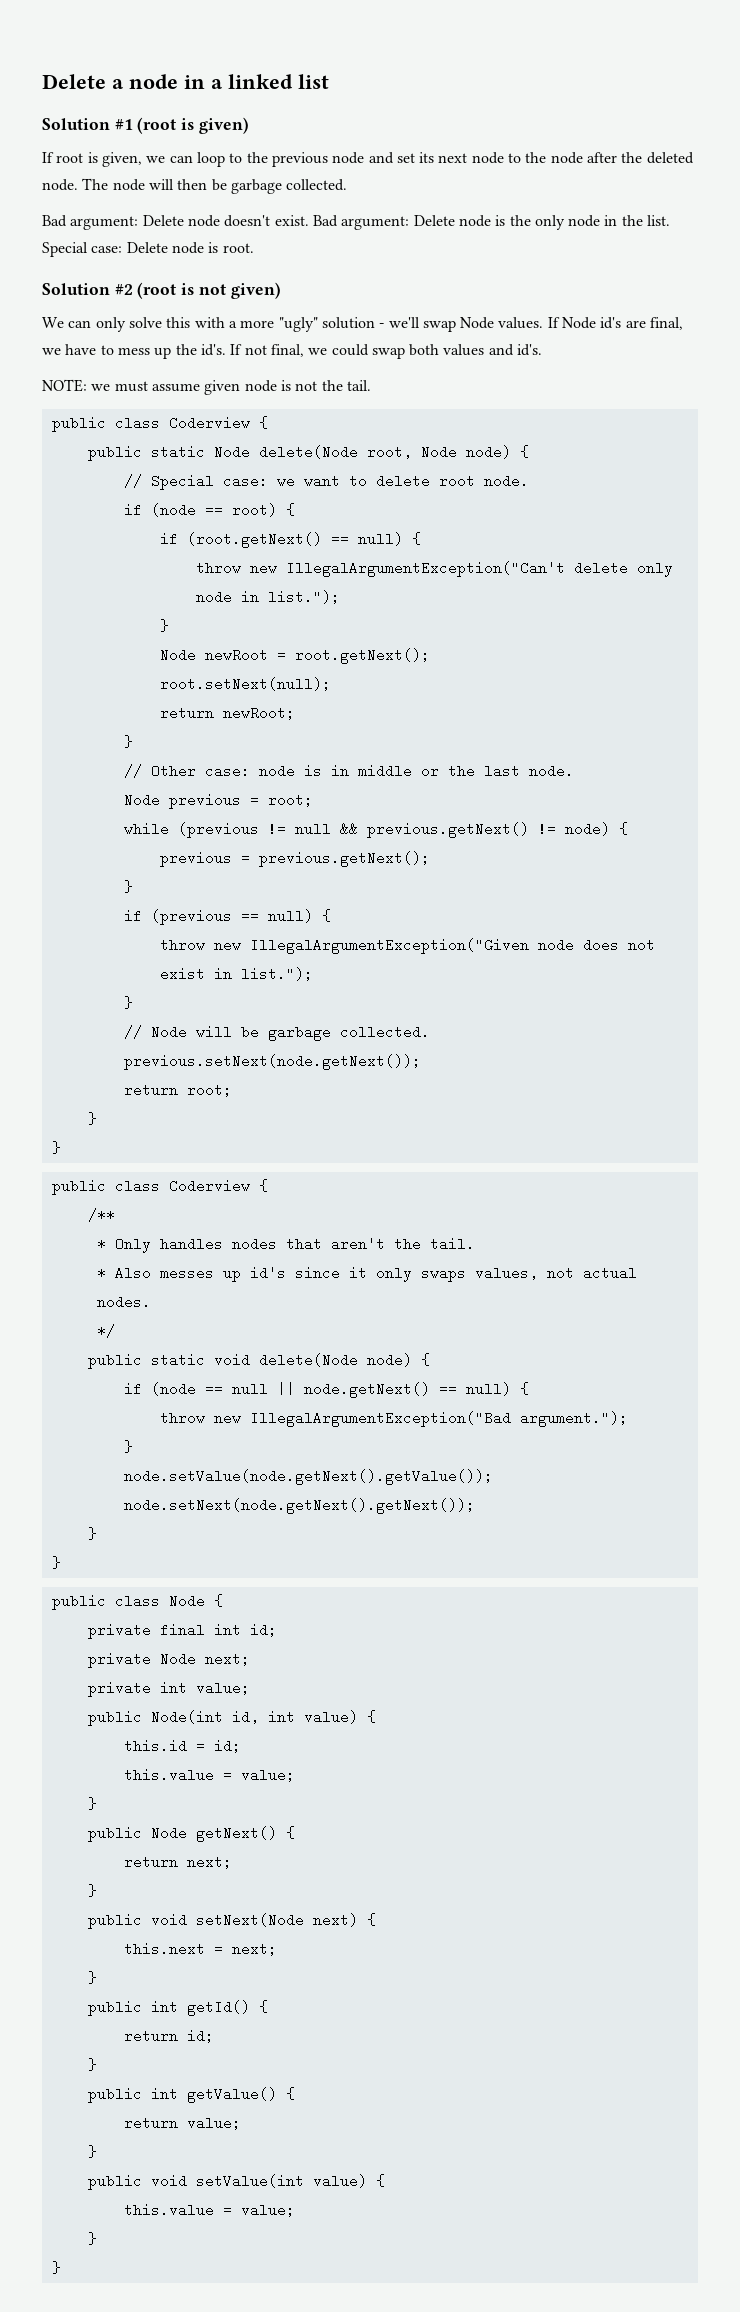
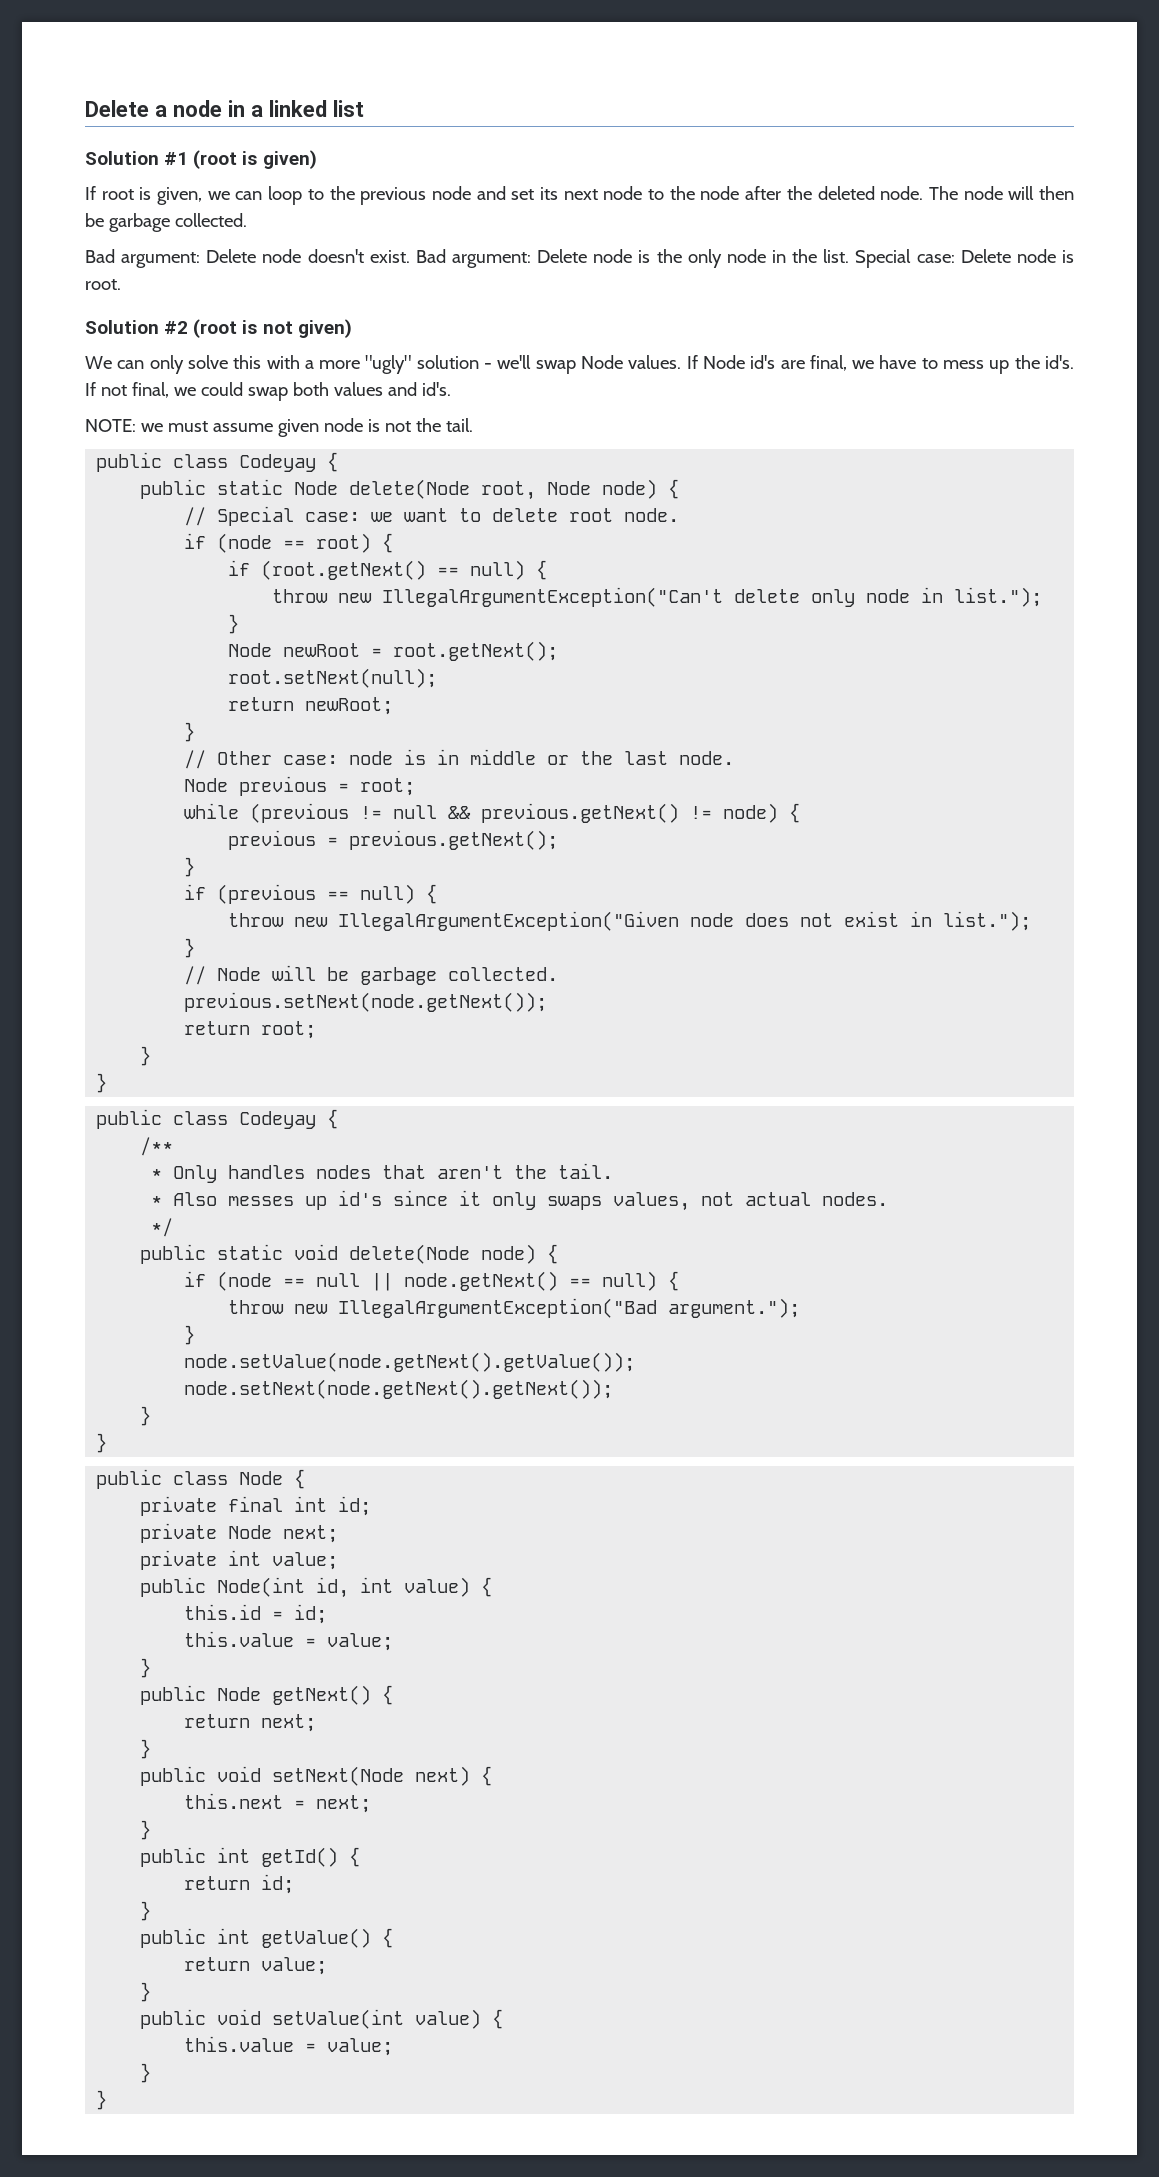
[168,416,250,430] Coderview -> [239,454,317,472] Codeyay
[168,1179,250,1193] Coderview -> [239,1111,317,1129] Codeyay

